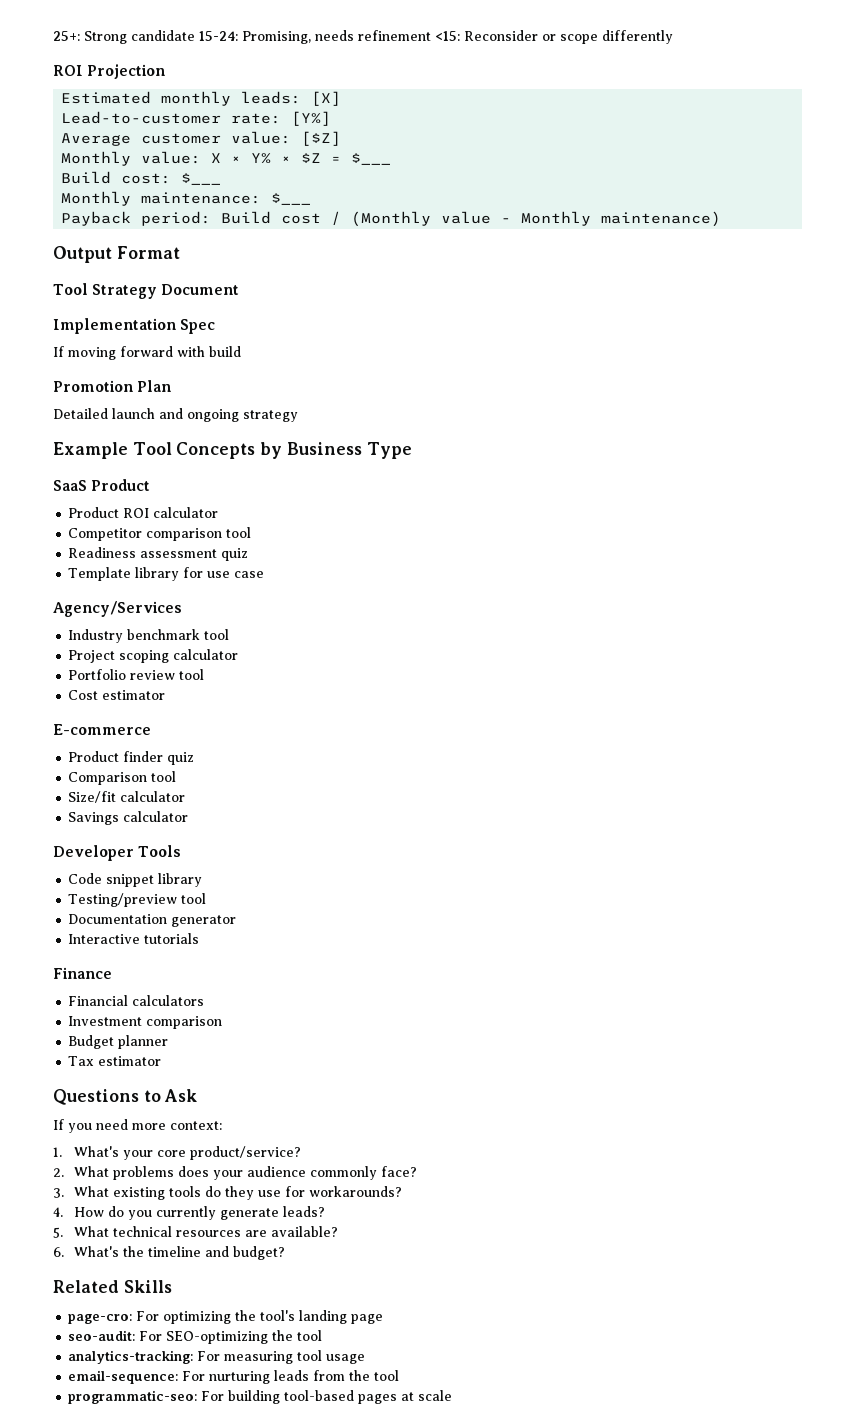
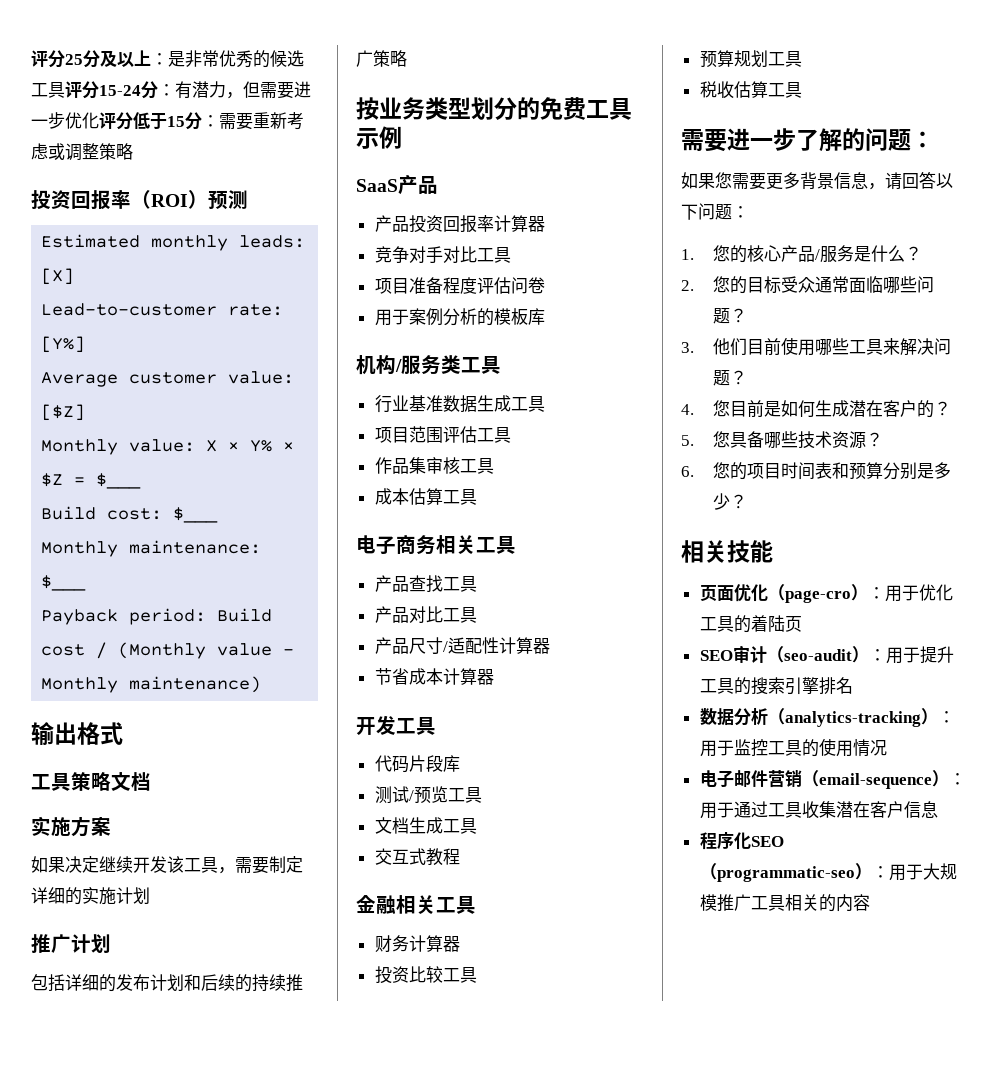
[53,30,673,44] [53,64,166,79] 25+: Strong candidate 15-24: Promising, needs refinement <15: Reconsider or scope differently // ROI Projection -> [31,50,304,68] [31,81,311,99] [31,112,304,130] [31,143,133,161] [31,190,248,210] 评分25分及以上：是非常优秀的候选工具评分15-24分：有潜力，但需要进一步优化评分低于15分：需要重新考虑或调整策略 // 投资回报率（ROI）预测
[53,246,180,263] [53,283,240,299] [53,318,216,334] [53,346,241,360] [53,380,172,392] [53,408,298,422] [53,442,412,459] [53,479,151,491] [68,507,219,518] [68,527,252,541] [68,547,249,561] [68,567,265,581] [53,601,182,617] [68,629,230,643] [68,649,239,663] [68,669,205,680] [68,690,166,700] [53,724,151,735] [68,751,195,765] [68,771,177,785] [68,791,186,803] [68,811,189,825] [53,845,182,861] [68,873,203,887] [68,893,207,907] [68,914,237,927] [68,933,200,944] [53,967,112,979] [68,995,205,1006] [68,1016,223,1029] [68,1035,169,1049] [68,1056,162,1066] [53,1089,198,1105] [53,1119,222,1133] [53,1146,302,1160] [53,1166,418,1180] [53,1186,403,1200] [53,1206,326,1220] [53,1226,339,1238] [53,1246,286,1260] [53,1280,172,1293] [68,1310,384,1324] [68,1330,323,1344] [68,1350,366,1364] [68,1370,400,1384] [68,1390,453,1404] Output Format // Tool Strategy Document // Implementation Spec // If moving forward with build // Promotion Plan // Detailed launch and ongoing strategy // Example Tool Concepts by Business Type // SaaS Product // Product ROI calculator // Competitor comparison tool // Readiness assessment quiz // Template library for use case // Agency/Services // Industry benchmark tool // Project scoping calculator // Portfolio review tool // Cost estimator // E-commerce // Product finder quiz // Comparison tool // Size/fit calculator // Savings calculator // Developer Tools // Code snippet library // Testing/preview tool // Documentation generator // Interactive tutorials // Finance // Financial calculators // Investment comparison // Budget planner // Tax estimator // Questions to Ask // If you need more context: // 1. What's your core product/service? // 2. What problems does your audience commonly face? // 3. What existing tools do they use for workarounds? // 4. How do you currently generate leads? // 5. What technical resources are available? // 6. What's the timeline and budget? // Related Skills // page-cro: For optimizing the tool's landing page // seo-audit: For SEO-optimizing the tool // analytics-tracking: For measuring tool usage // email-sequence: For nurturing leads from the tool // programmatic-seo: For building tool-based pages at scale -> [31,722,123,745] [31,771,151,791] [31,816,111,837] [31,856,303,874] [31,887,150,905] [31,934,111,953] [31,974,303,992] [356,50,407,67] [356,97,632,120] [356,126,402,149] [356,175,438,195] [374,215,545,233] [374,246,511,264] [374,277,545,294] [374,308,545,326] [356,355,501,375] [374,395,545,413] [374,426,511,443] [374,457,494,474] [374,488,477,505] [356,535,516,555] [374,575,477,592] [374,606,477,623] [374,637,550,654] [374,668,494,685] [356,715,436,735] [374,755,460,773] [374,786,482,804] [374,817,477,834] [374,848,460,866] [356,895,476,914] [374,935,460,953] [374,966,477,984] [699,50,802,68] [699,81,802,99] [681,128,934,152] [681,171,953,190] [681,203,749,220] [681,245,923,263] [681,276,935,294] [713,308,748,324] [681,337,952,356] [713,370,748,386] [681,400,952,418] [681,431,884,449] [681,462,952,480] [713,493,748,510] [681,540,773,563] [699,584,953,603] [699,615,802,633] [699,645,954,664] [699,677,853,695] [699,707,955,727] [699,738,887,757] [699,770,966,789] [699,801,938,819] [699,832,784,850] [699,863,957,882] [699,894,870,912] 输出格式 // 工具策略文档 // 实施方案 // 如果决定继续开发该工具，需要制定详细的实施计划 // 推广计划 // 包括详细的发布计划和后续的持续推广策略 // 按业务类型划分的免费工具示例 // SaaS产品 // 产品投资回报率计算器 // 竞争对手对比工具 // 项目准备程度评估问卷 // 用于案例分析的模板库 // 机构/服务类工具 // 行业基准数据生成工具 // 项目范围评估工具 // 作品集审核工具 // 成本估算工具 // 电子商务相关工具 // 产品查找工具 // 产品对比工具 // 产品尺寸/适配性计算器 // 节省成本计算器 // 开发工具 // 代码片段库 // 测试/预览工具 // 文档生成工具 // 交互式教程 // 金融相关工具 // 财务计算器 // 投资比较工具 // 预算规划工具 // 税收估算工具 // 需要进一步了解的问题： // 如果您需要更多背景信息，请回答以下问题： // 1.您的核心产品/服务是什么？ // 2.您的目标受众通常面临哪些问题？ // 3.他们目前使用哪些工具来解决问题？ // 4.您目前是如何生成潜在客户的？ // 5.您具备哪些技术资源？ // 6.您的项目时间表和预算分别是多少？ // 相关技能 // 页面优化（page-cro）：用于优化工具的着陆页 // SEO审计（seo-audit）：用于提升工具的搜索引擎排名 // 数据分析（analytics-tracking）：用于监控工具的使用情况 // 电子邮件营销（email-sequence）：用于通过工具收集潜在客户信息 // 程序化SEO（programmatic-seo）：用于大规模推广工具相关的内容

